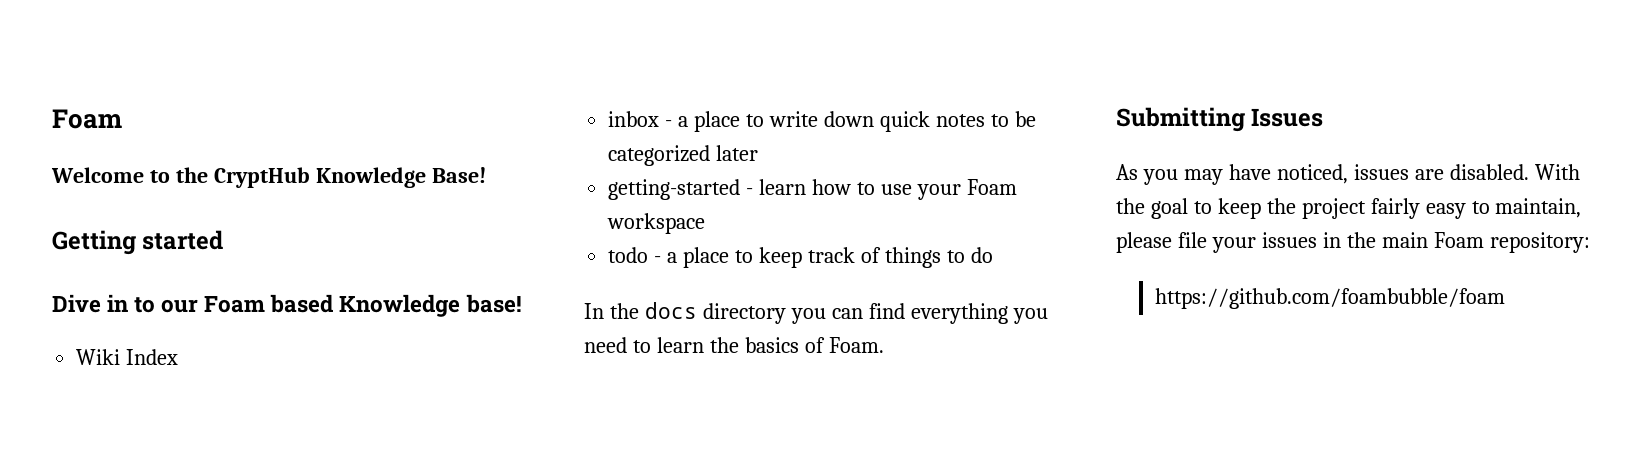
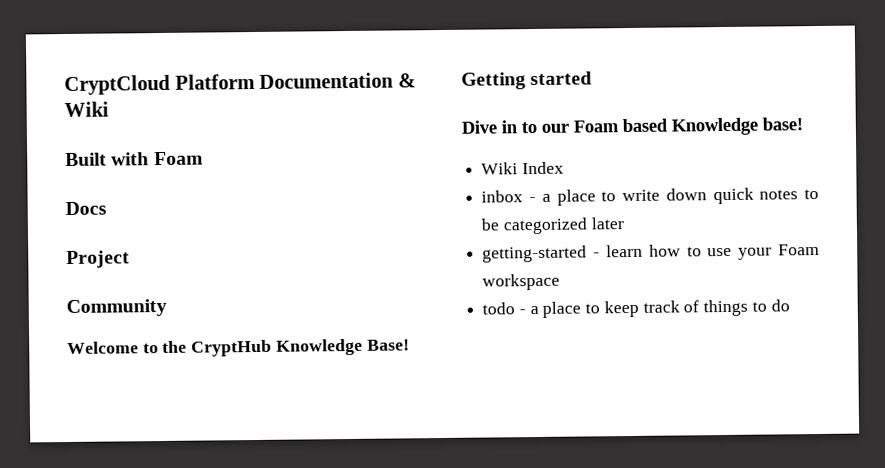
[52,109,122,129] Foam -> [64,72,416,96] [64,101,109,118] [65,151,203,167] [65,201,107,216] [66,250,130,269] [66,298,167,318] CryptCloud Platform Documentation & Wiki // Built with Foam // Docs // Project // Community
[584,302,1048,324] [584,337,884,353] [1116,107,1324,132] [1116,164,1580,185] [1116,198,1582,219] [1116,232,1590,253] [1154,288,1505,309] // In the docs directory you can find everything you need to learn the basics of Foam. // Submitting Issues // As you may have noticed, issues are disabled. With the goal to keep the project fairly easy to maintain, please file your issues in the main Foam repository: // https://github.com/foambubble/foam -> (790, 305) none

